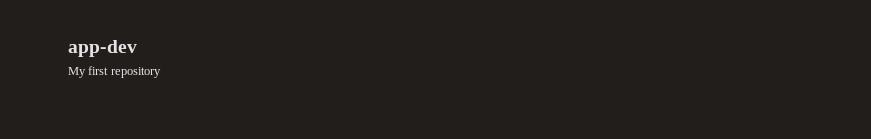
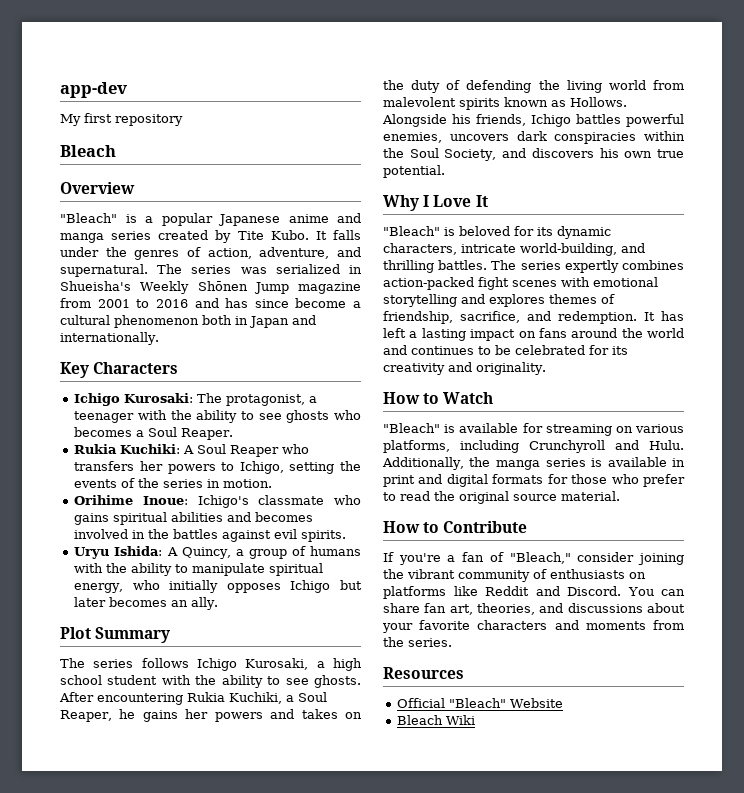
(161, 72) none -> [60,145,116,157] [60,182,135,194] [60,213,361,226] [60,230,361,243] [60,247,361,260] [60,264,362,277] [60,281,361,294] [60,298,361,308] [60,315,316,328] [60,332,159,345] [60,362,179,378] [74,393,318,406] [74,410,361,423] [74,427,234,440] [74,444,310,457] [74,461,361,474] [74,478,273,488] [74,495,361,508] [74,512,314,525] [74,529,347,542] [74,546,361,559] [74,563,324,576] [74,580,362,593] [74,597,219,610] [60,627,171,643] [60,658,362,671] [60,675,361,688] [59,692,327,705] [60,709,362,722] [383,80,684,93] [383,97,627,110] [382,114,684,127] [383,131,685,144] [383,148,684,161] [383,165,445,178] [383,195,488,211] [383,226,611,239] [383,243,645,256] [383,260,684,273] [383,277,658,290] [383,294,615,307] [383,311,684,324] [383,328,684,341] [383,345,628,355] [383,362,546,375] [383,392,494,404] [383,423,684,436] [383,440,684,453] [382,457,685,470] [383,474,685,487] [383,491,620,504] [383,521,528,533] [383,552,684,565] [383,569,646,582] [383,586,685,599] [383,603,685,615] [382,620,684,633] [383,637,452,647] [383,667,464,679] [397,698,564,708] [397,715,476,725] // Bleach // Overview // "Bleach" is a popular Japanese anime and manga series created by Tite Kubo. It falls under the genres of action, adventure, and supernatural. The series was serialized in Shueisha's Weekly Shōnen Jump magazine from 2001 to 2016 and has since become a cultural phenomenon both in Japan and internationally. // Key Characters // Ichigo Kurosaki: The protagonist, a teenager with the ability to see ghosts who becomes a Soul Reaper. // Rukia Kuchiki: A Soul Reaper who transfers her powers to Ichigo, setting the events of the series in motion. // Orihime Inoue: Ichigo's classmate who gains spiritual abilities and becomes involved in the battles against evil spirits. // Uryu Ishida: A Quincy, a group of humans with the ability to manipulate spiritual energy, who initially opposes Ichigo but later becomes an ally. // Plot Summary // The series follows Ichigo Kurosaki, a high school student with the ability to see ghosts. After encountering Rukia Kuchiki, a Soul Reaper, he gains her powers and takes on the duty of defending the living world from malevolent spirits known as Hollows. Alongside his friends, Ichigo battles powerful enemies, uncovers dark conspiracies within the Soul Society, and discovers his own true potential. // Why I Love It // "Bleach" is beloved for its dynamic characters, intricate world-building, and thrilling battles. The series expertly combines action-packed fight scenes with emotional storytelling and explores themes of friendship, sacrifice, and redemption. It has left a lasting impact on fans around the world and continues to be celebrated for its creativity and originality. // How to Watch // "Bleach" is available for streaming on various platforms, including Crunchyroll and Hulu. Additionally, the manga series is available in print and digital formats for those who prefer to read the original source material. // How to Contribute // If you're a fan of "Bleach," consider joining the vibrant community of enthusiasts on platforms like Reddit and Discord. You can share fan art, theories, and discussions about your favorite characters and moments from the series. // Resources // Official "Bleach" Website // Bleach Wiki

